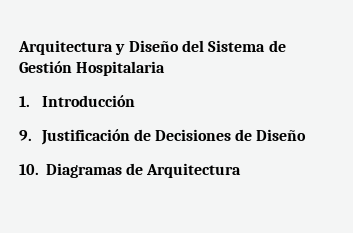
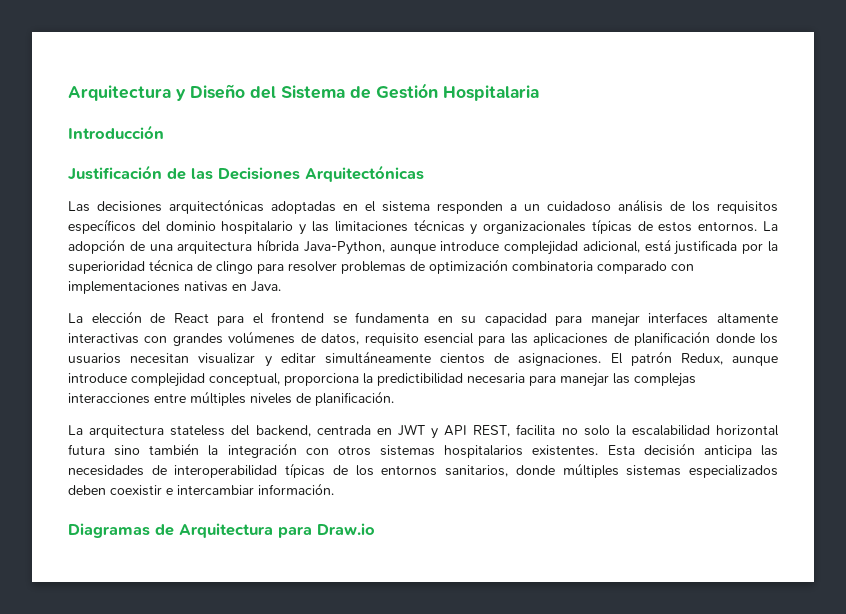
[19,96,30,107] 1. -> (539, 93) none
[19,130,32,141] 9. -> (164, 132) none
[155,129,307,141] [19,164,39,175] Decisiones de Diseño // 10. -> [191,165,424,182] [68,199,778,214] [68,219,779,235] [68,239,778,255] [68,259,694,274] [68,281,281,294] [68,311,778,327] [68,331,779,346] [68,351,778,367] [68,373,696,387] [68,391,394,406] [68,424,779,439] [68,443,779,458] [68,463,779,478] [68,483,334,496] las Decisiones Arquitectónicas // Las decisiones arquitectónicas adoptadas en el sistema responden a un cuidadoso análisis de los requisitos específicos del dominio hospitalario y las limitaciones técnicas y organizacionales típicas de estos entornos. La adopción de una arquitectura híbrida Java-Python, aunque introduce complejidad adicional, está justificada por la superioridad técnica de clingo para resolver problemas de optimización combinatoria comparado con implementaciones nativas en Java. // La elección de React para el frontend se fundamenta en su capacidad para manejar interfaces altamente interactivas con grandes volúmenes de datos, requisito esencial para las aplicaciones de planificación donde los usuarios necesitan visualizar y editar simultáneamente cientos de asignaciones. El patrón Redux, aunque introduce complejidad conceptual, proporciona la predictibilidad necesaria para manejar las complejas interacciones entre múltiples niveles de planificación. // La arquitectura stateless del backend, centrada en JWT y API REST, facilita no solo la escalabilidad horizontal futura sino también la integración con otros sistemas hospitalarios existentes. Esta decisión anticipa las necesidades de interoperabilidad típicas de los entornos sanitarios, donde múltiples sistemas especializados deben coexistir e intercambiar información. //
(242, 170) none -> [278,523,375,538] para Draw.io

